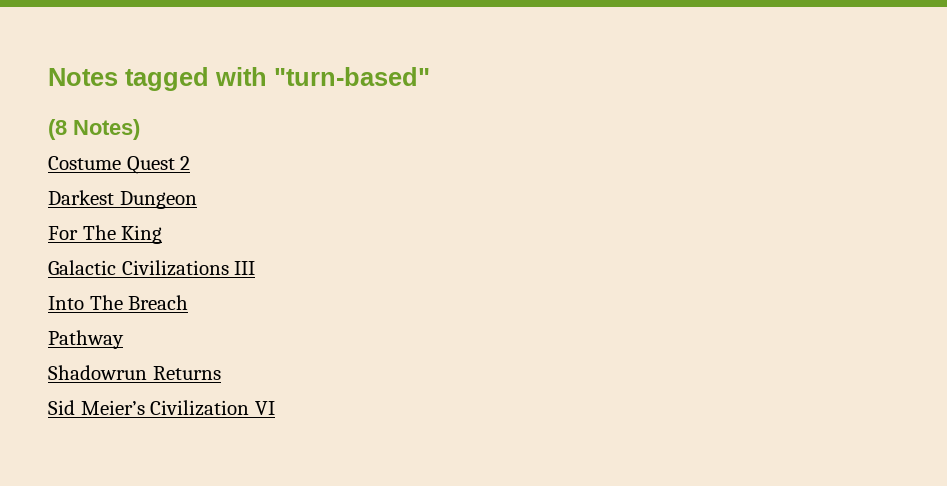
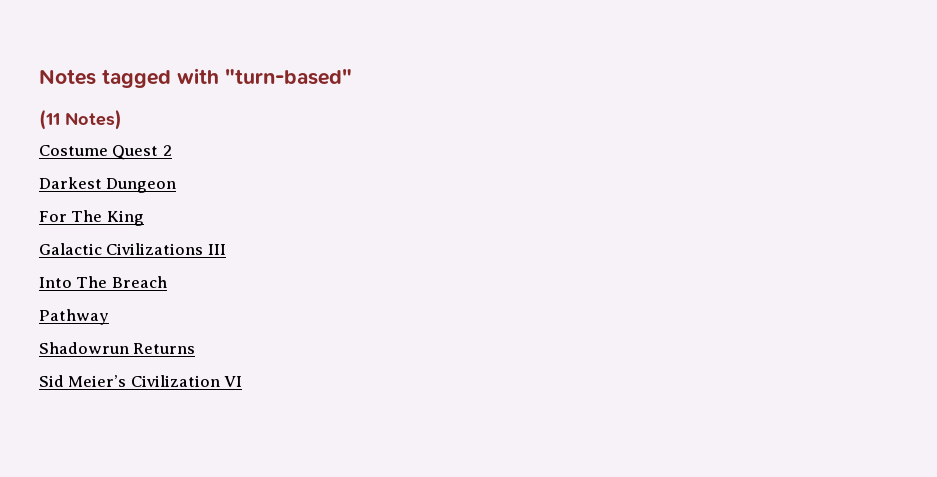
[48,119,67,140] (8 -> [39,109,60,130] (11

